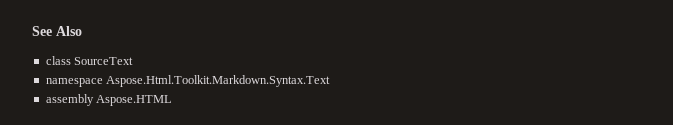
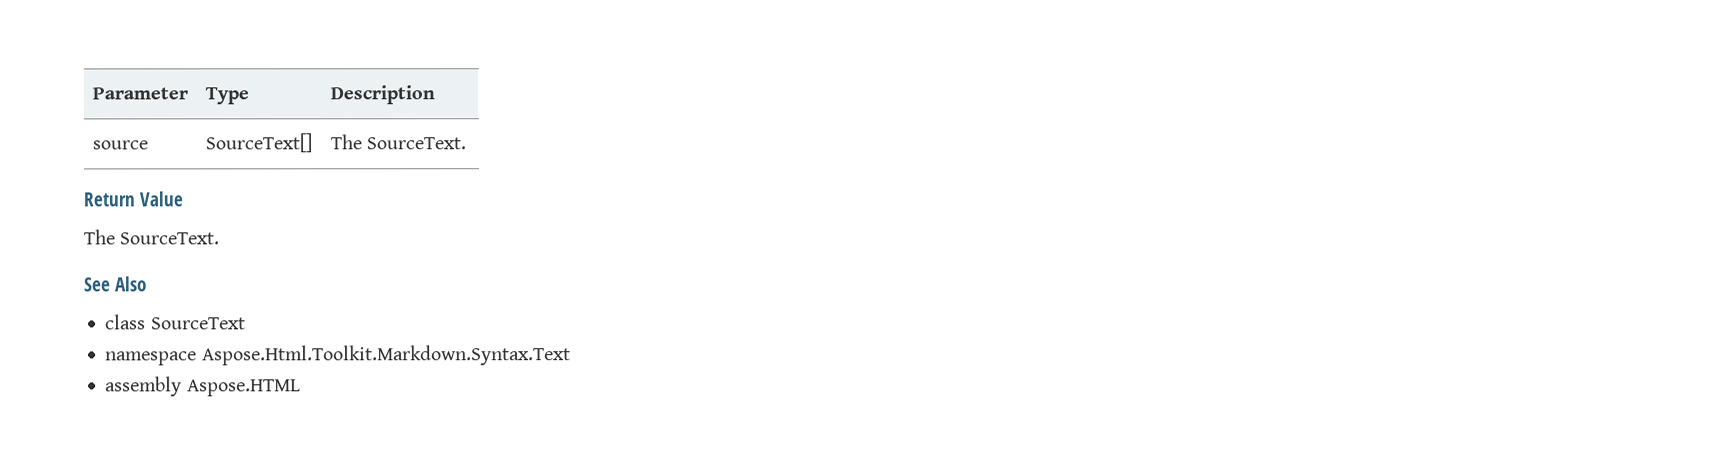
(32, 31) none -> [91,87,188,100] [204,87,249,105] [329,85,435,105] [91,140,148,150] [204,133,312,153] [329,134,467,150] [83,191,183,207] [83,229,221,245] Parameter | Type | Description // source | SourceText[] | The SourceText. // Return Value // The SourceText. //

